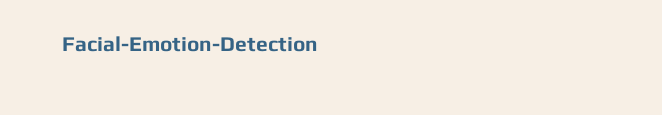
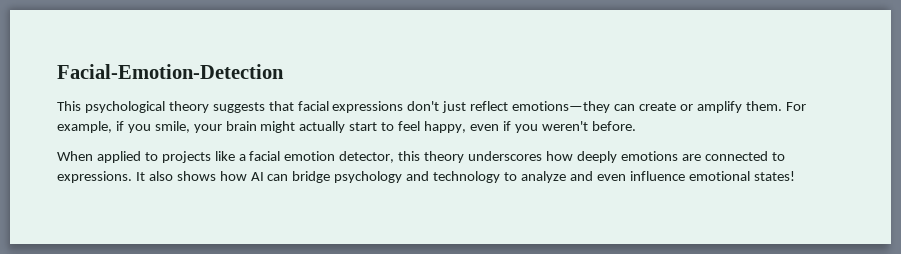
(318, 44) none -> [57,101,806,113] [57,121,636,133] [57,151,785,163] [57,171,795,183] // This psychological theory suggests that facial expressions don't just reflect emotions—they can create or amplify them. For example, if you smile, your brain might actually start to feel happy, even if you weren't before. // When applied to projects like a facial emotion detector, this theory underscores how deeply emotions are connected to expressions. It also shows how AI can bridge psychology and technology to analyze and even influence emotional states!

